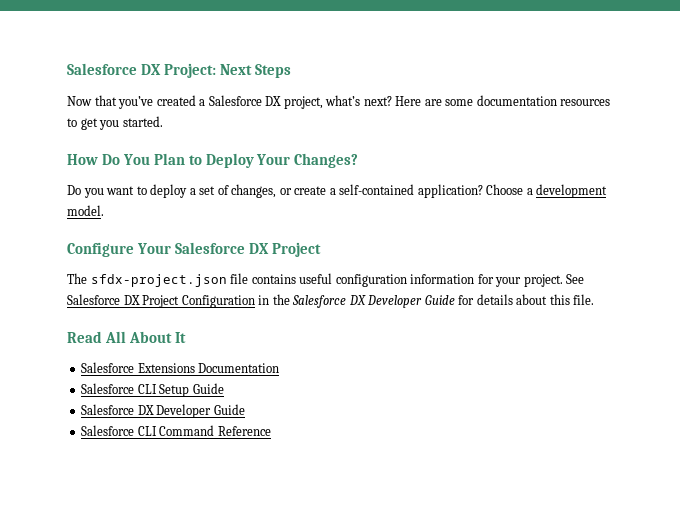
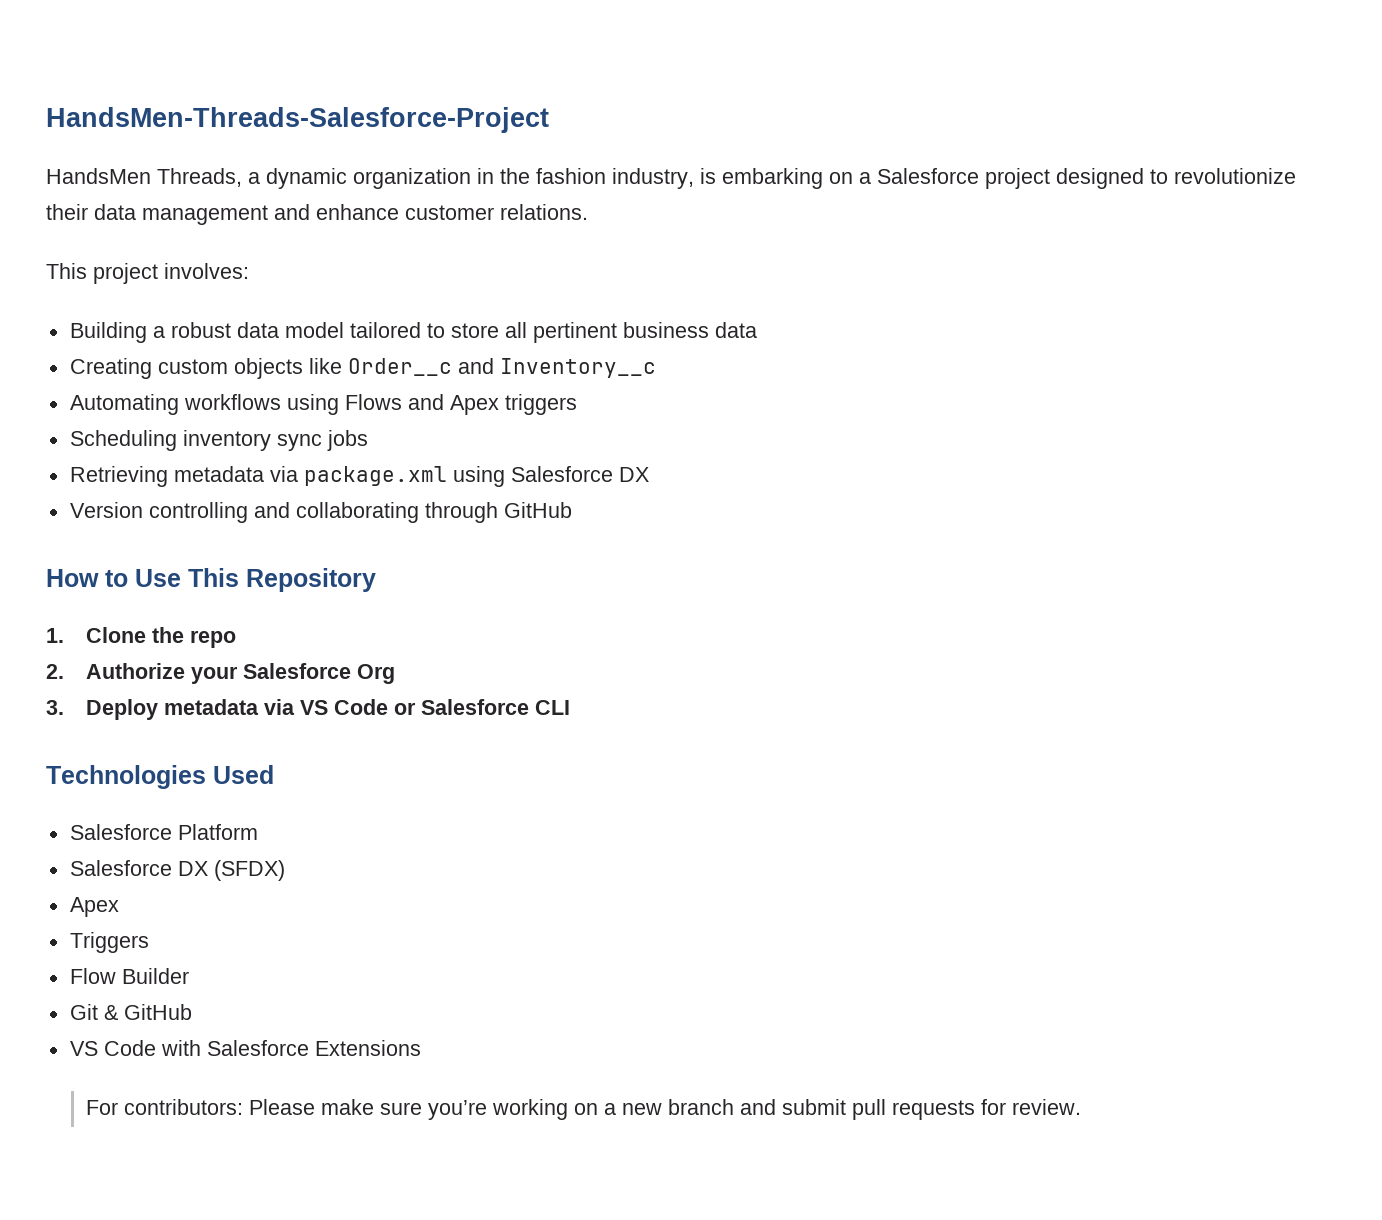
[67,63,292,78] [67,95,611,109] [67,116,163,130] [67,153,359,168] [67,184,608,198] [67,205,104,216] [67,242,321,257] [67,273,585,287] [67,294,595,308] [67,331,186,343] [81,362,280,373] [81,383,224,397] [81,404,245,418] [81,425,271,436] Salesforce DX Project: Next Steps // Now that you’ve created a Salesforce DX project, what’s next? Here are some documentation resources to get you started. // How Do You Plan to Deploy Your Changes? // Do you want to deploy a set of changes, or create a self-contained application? Choose a development model. // Configure Your Salesforce DX Project // The sfdx-project.json file contains useful configuration information for your project. See Salesforce DX Project Configuration in the Salesforce DX Developer Guide for details about this file. // Read All About It // Salesforce Extensions Documentation // Salesforce CLI Setup Guide // Salesforce DX Developer Guide // Salesforce CLI Command Reference -> [46,107,549,133] [46,168,1296,189] [46,204,588,225] [46,263,249,284] [69,322,757,343] [69,358,656,379] [69,394,577,415] [69,430,368,451] [69,466,649,487] [69,502,572,523] [46,568,376,592] [46,627,236,648] [46,663,395,684] [46,699,570,720] [46,765,274,789] [69,824,258,840] [69,860,285,881] [69,897,119,917] [69,932,149,953] [69,968,189,984] [69,1004,192,1020] [69,1040,421,1056] [85,1099,1081,1120] HandsMen-Threads-Salesforce-Project // HandsMen Threads, a dynamic organization in the fashion industry, is embarking on a Salesforce project designed to revolutionize their data management and enhance customer relations. // This project involves: // Building a robust data model tailored to store all pertinent business data // Creating custom objects like Order__c and Inventory__c // Automating workflows using Flows and Apex triggers // Scheduling inventory sync jobs // Retrieving metadata via package.xml using Salesforce DX // Version controlling and collaborating through GitHub // How to Use This Repository // 1. Clone the repo // 2. Authorize your Salesforce Org // 3. Deploy metadata via VS Code or Salesforce CLI // Technologies Used // Salesforce Platform // Salesforce DX (SFDX) // Apex // Triggers // Flow Builder // Git & GitHub // VS Code with Salesforce Extensions // For contributors: Please make sure you’re working on a new branch and submit pull requests for review.

